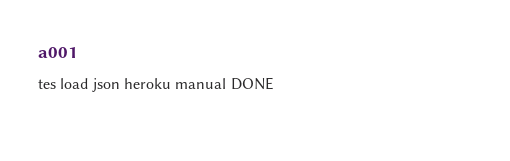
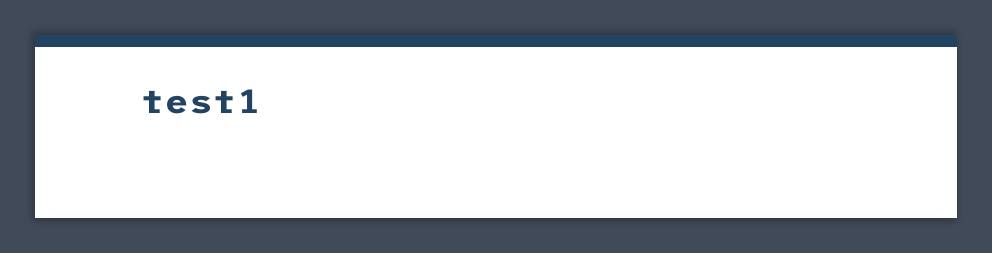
[38,47,78,58] [38,77,274,92] a001 // tes load json heroku manual DONE -> [141,89,261,114] test1

